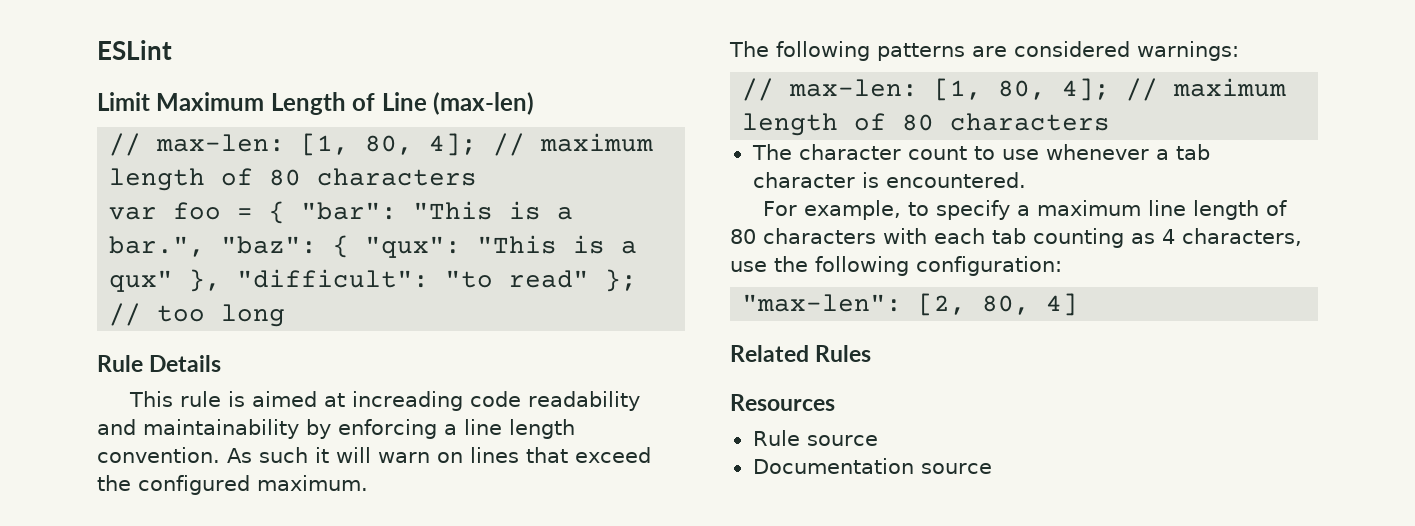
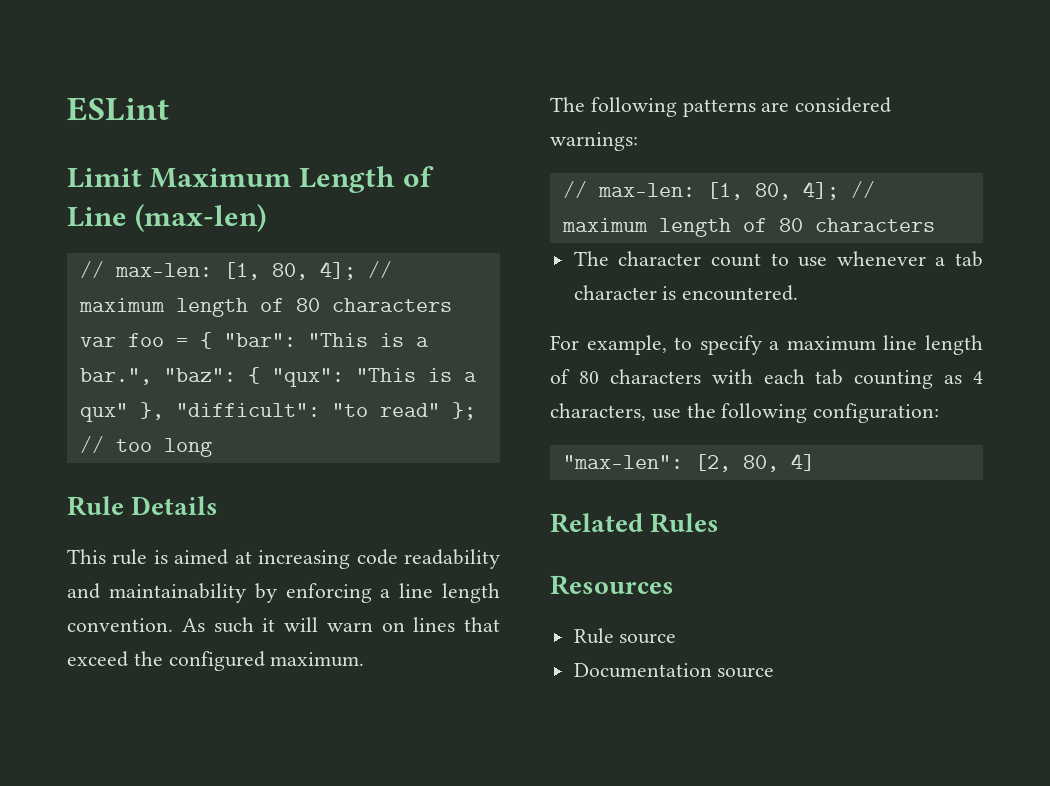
[351,391,463,411] increading -> [258,550,351,569] increasing

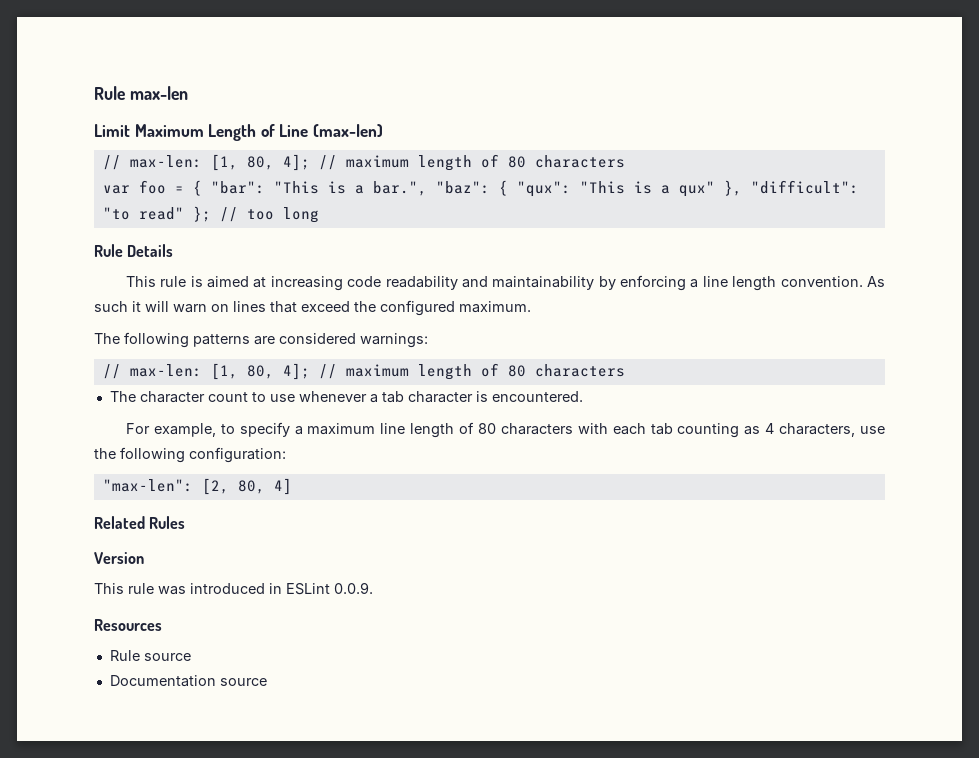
[67,97,169,121] ESLint -> [94,86,188,100] Rule max-len
(720, 523) none -> [94,552,144,564] [94,582,373,595] // Version // This rule was introduced in ESLint 0.0.9.

